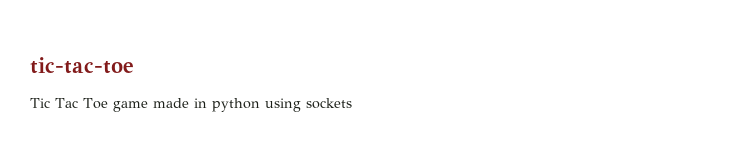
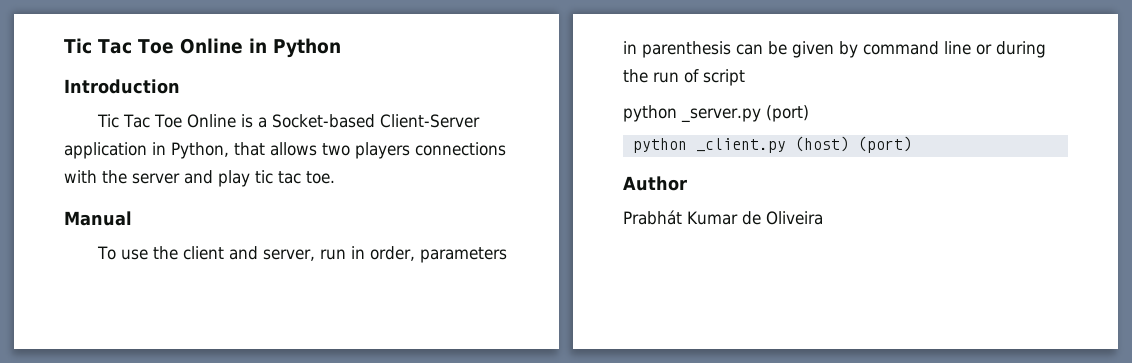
[30,57,134,74] [30,98,352,112] tic-tac-toe // Tic Tac Toe game made in python using sockets -> [64,38,341,58] [64,79,180,94] [97,114,481,128] [64,142,506,159] [64,170,335,187] [64,211,132,226] [97,246,508,263] [623,41,1046,58] [623,69,745,86] [623,105,809,123] [632,136,912,153] [623,176,687,191] [623,210,823,225] Tic Tac Toe Online in Python // Introduction // Tic Tac Toe Online is a Socket-based Client-Server application in Python, that allows two players connections with the server and play tic tac toe. // Manual // To use the client and server, run in order, parameters in parenthesis can be given by command line or during the run of script // python _server.py (port) // python _client.py (host) (port) // Author // Prabhát Kumar de Oliveira

